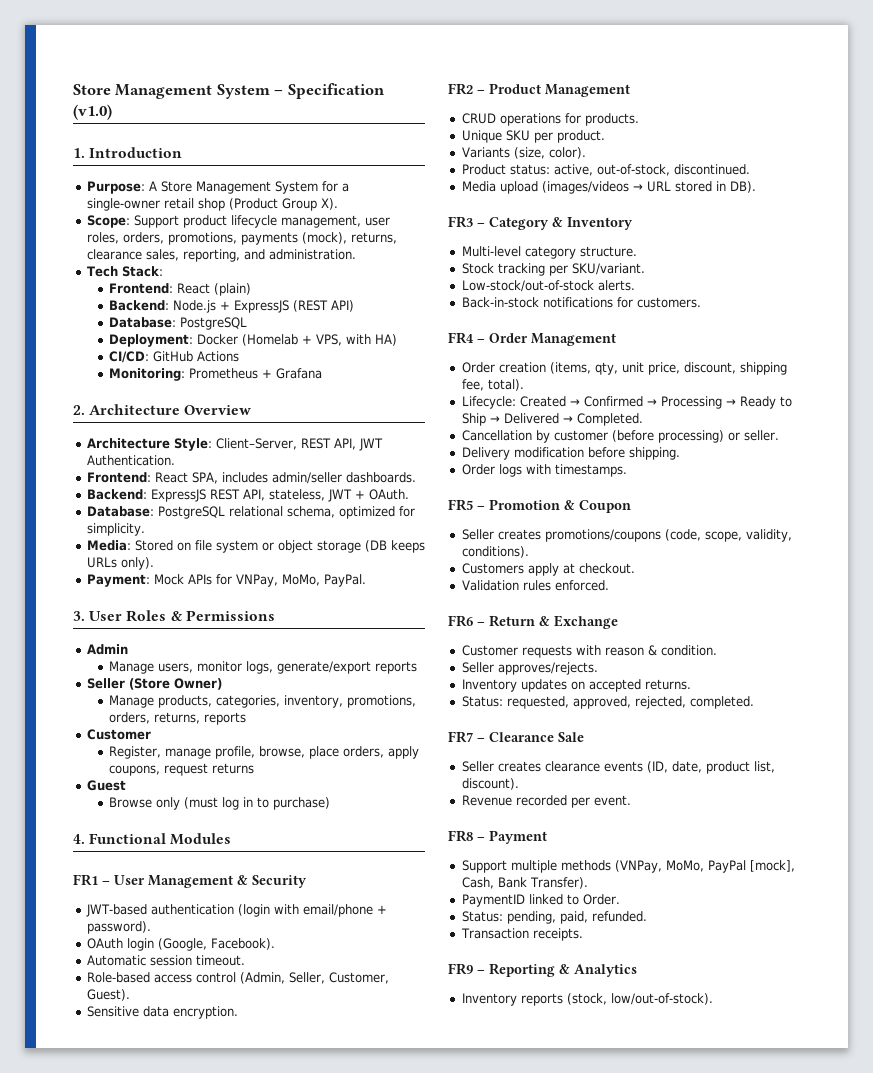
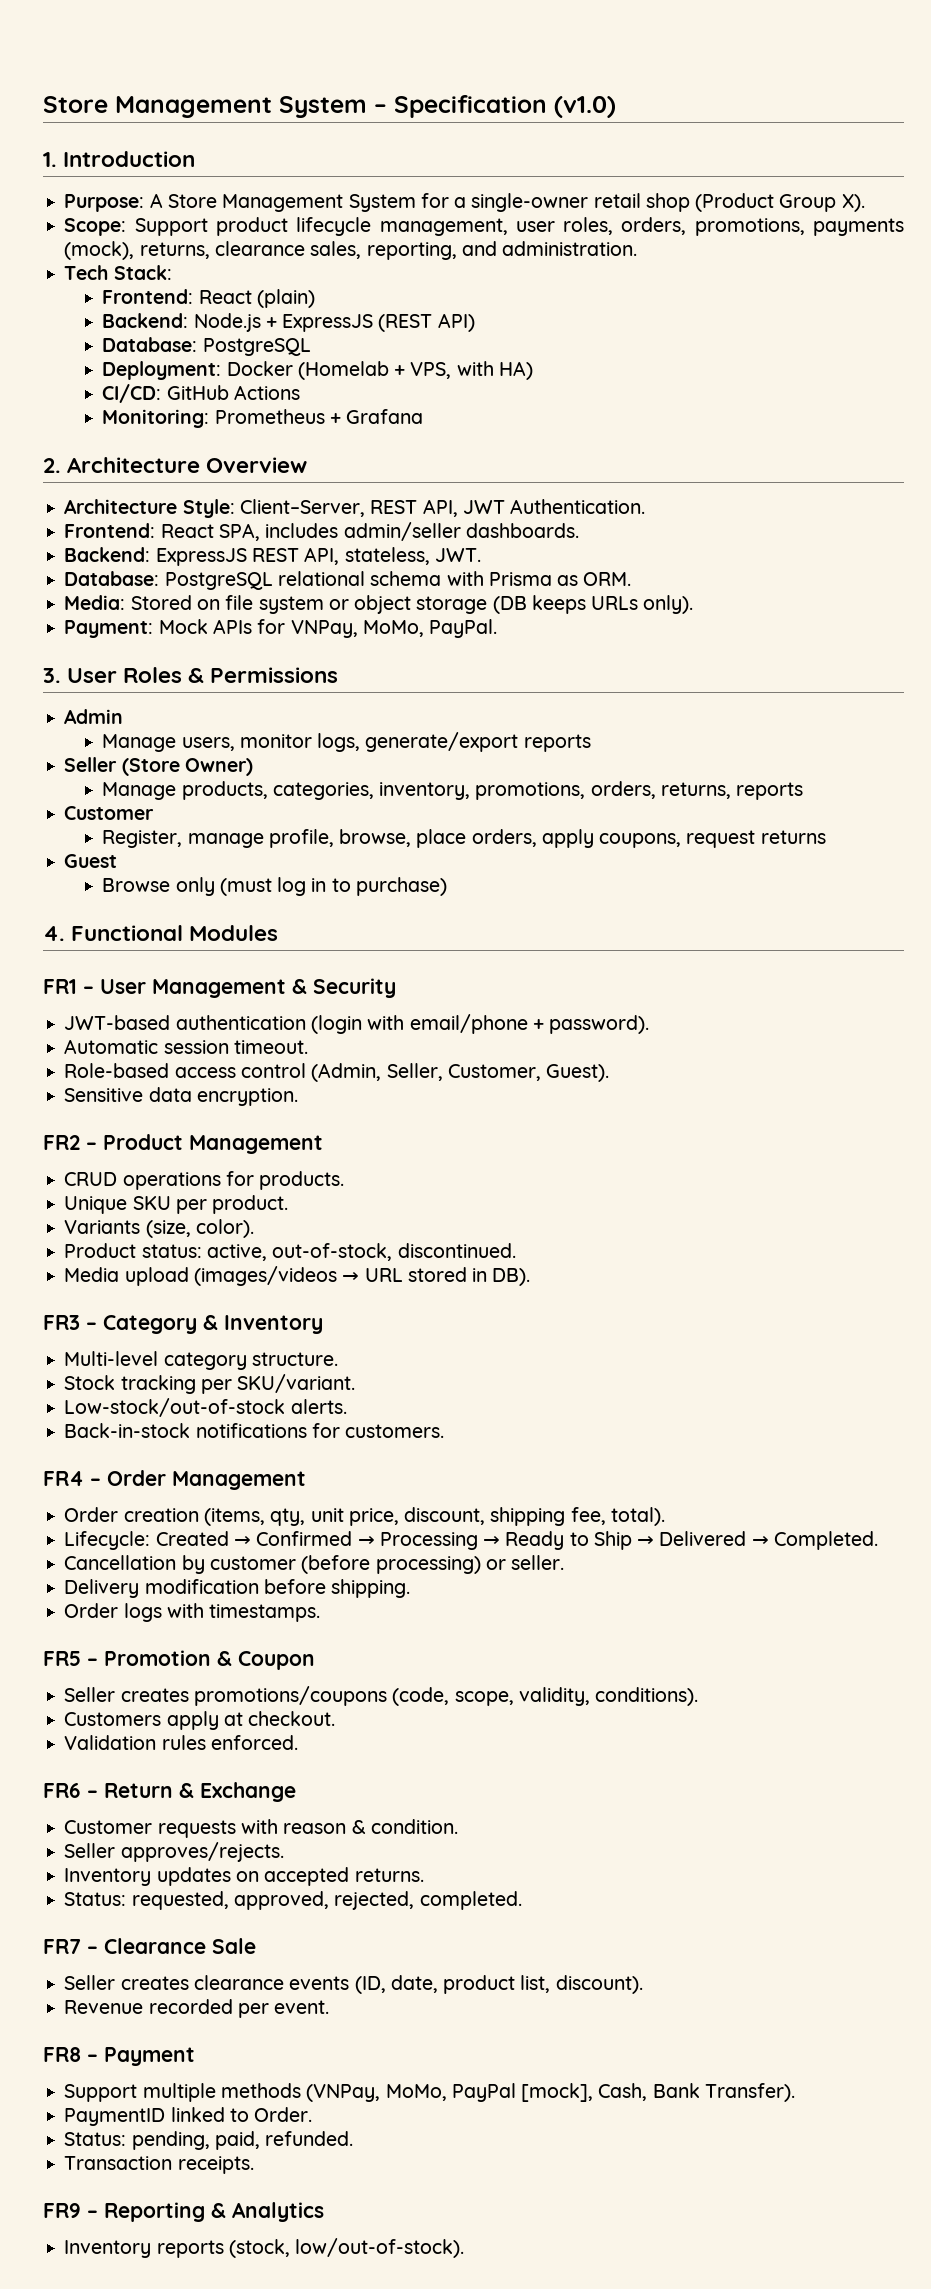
[327,489,409,502] JWT + OAuth. -> [434,548,481,562] JWT.
[286,506,415,519] [86,523,145,536] schema, optimized for simplicity. -> [370,571,632,586] schema with Prisma as ORM.
[86,938,275,951] // OAuth login (Google, Facebook). -> (650, 1024) none

